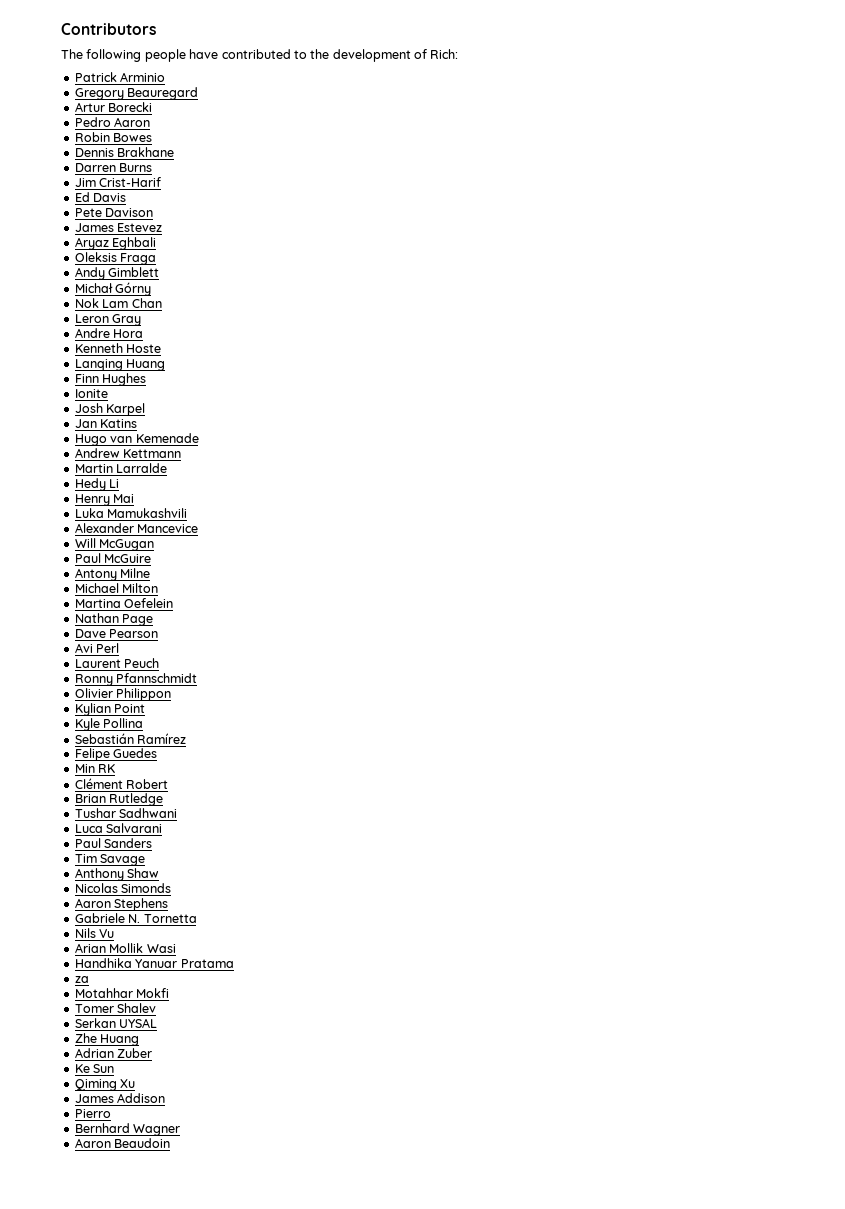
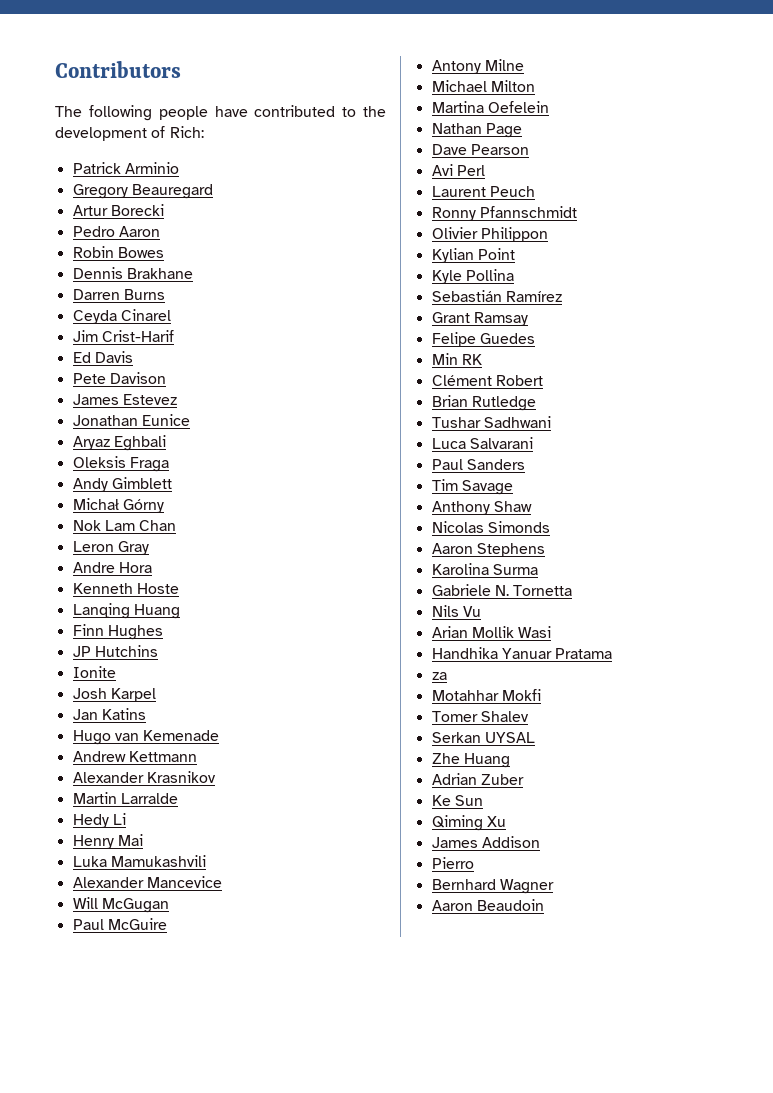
(153, 167) none -> [72,309,171,324] // Ceyda Cinarel
(163, 227) none -> [72,414,190,426] // Jonathan Eunice
(147, 379) none -> [72,645,158,657] // JP Hutchins
(182, 453) none -> [72,771,216,783] // Alexander Krasnikov
(187, 738) none -> [431,312,528,326] // Grant Ramsay
(169, 904) none -> [431,563,538,575] // Karolina Surma

